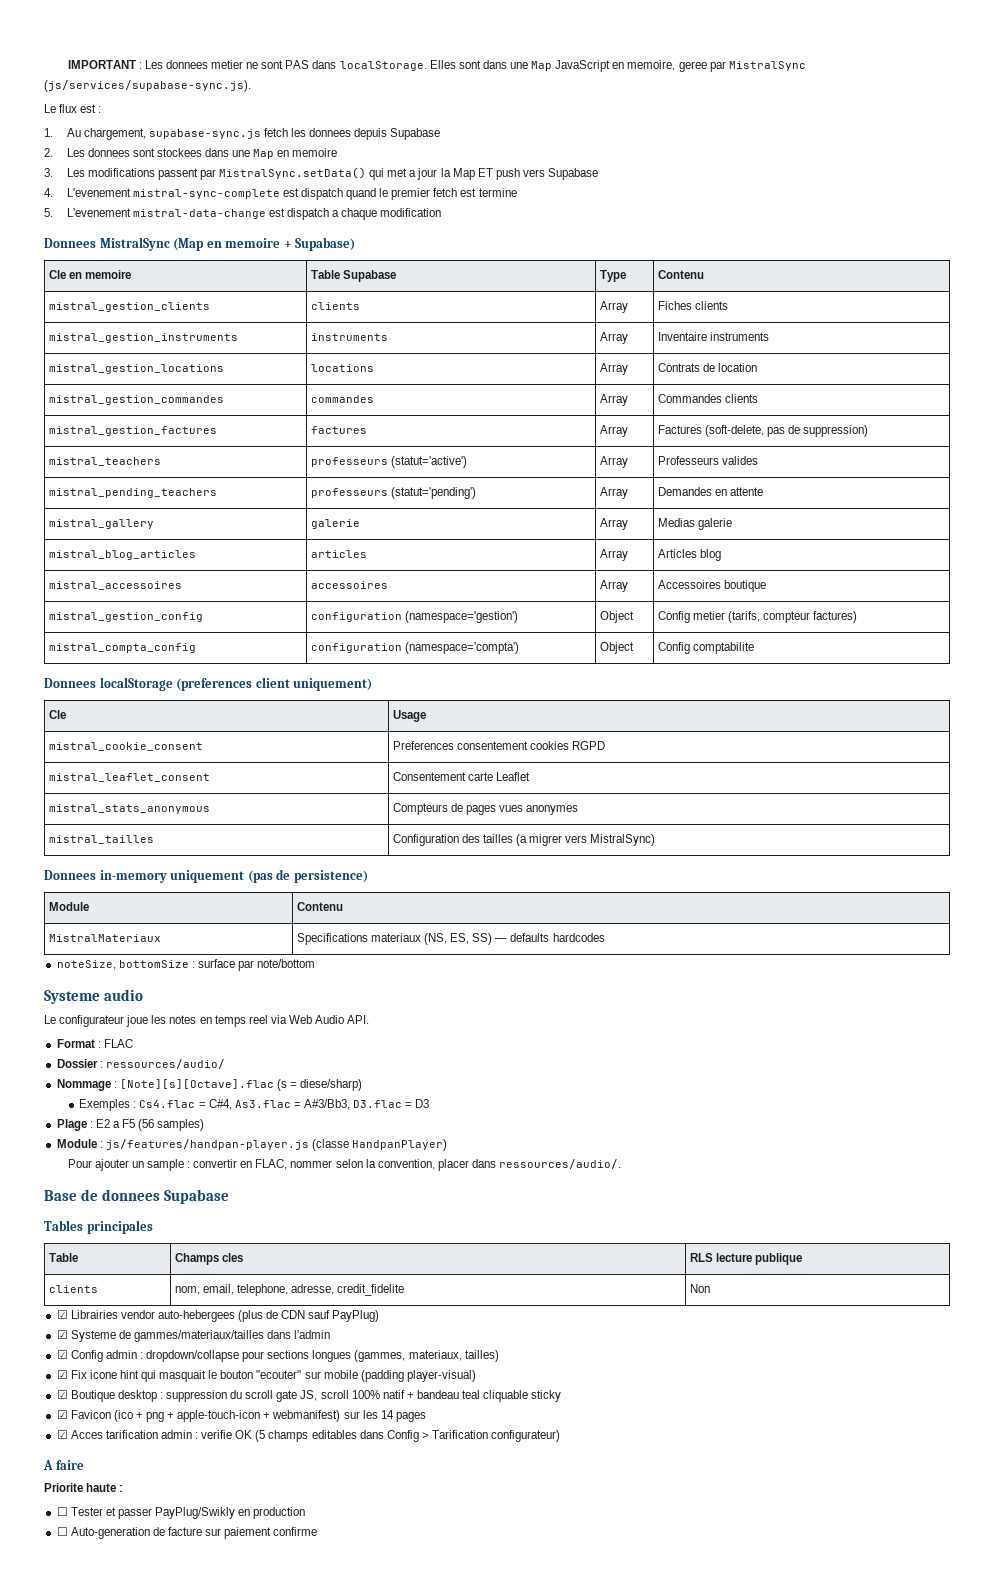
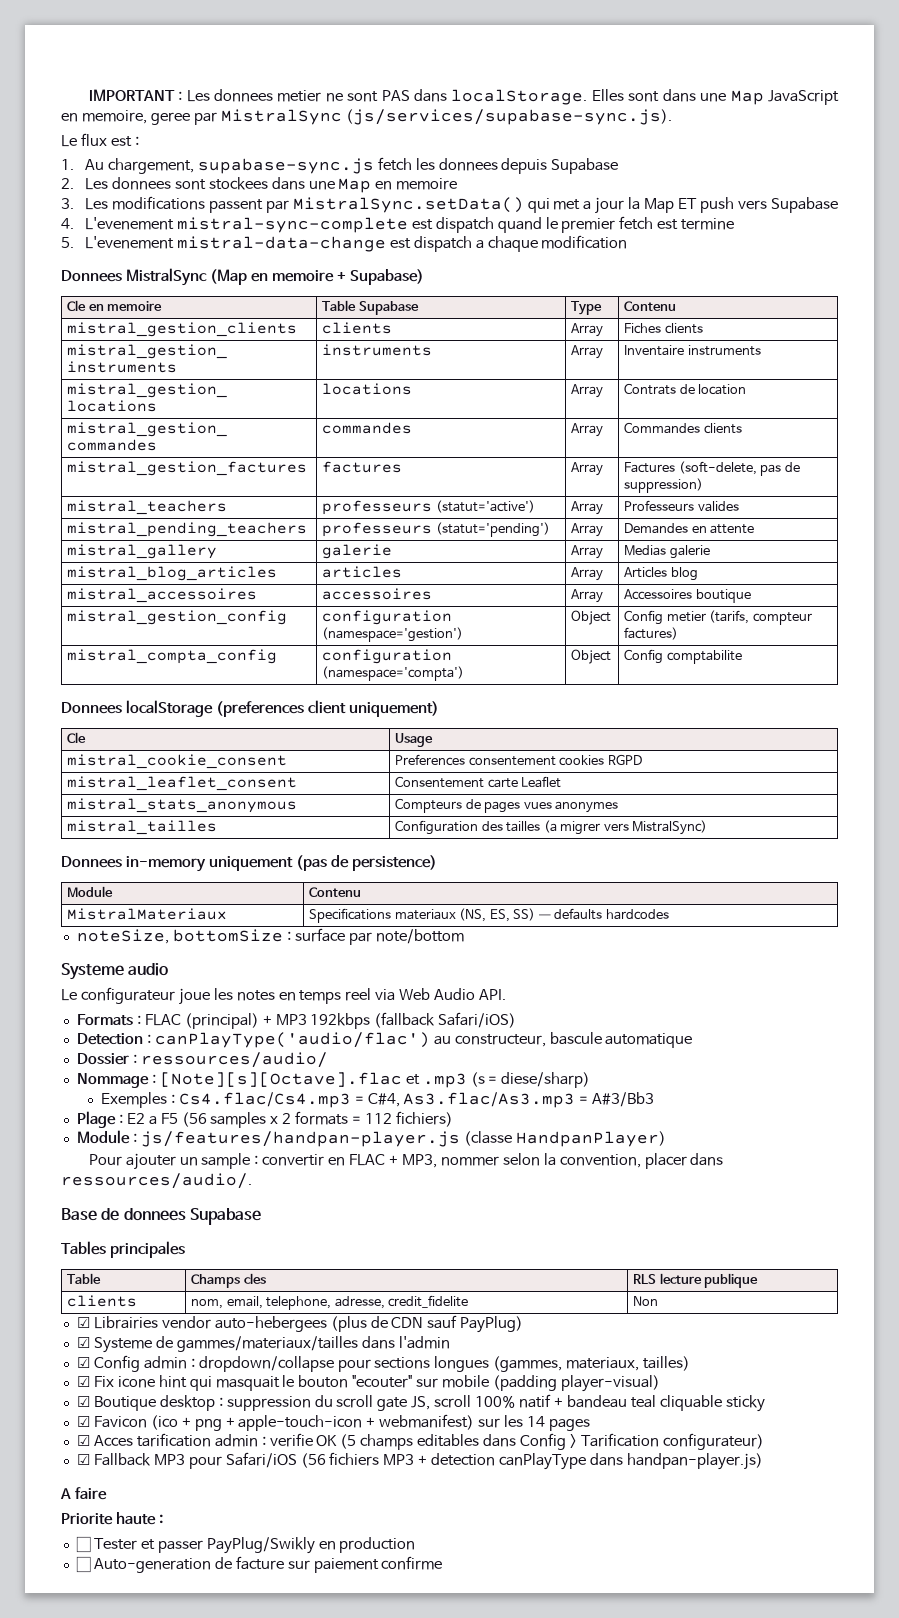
[56,1039,95,1048] Format -> [76,1014,133,1026] Formats
(133, 1043) none -> [184,1012,517,1029] [76,1032,693,1048] (principal) + MP3 192kbps (fallback Safari/iOS) // Detection : canPlayType('audio/flac') au constructeur, bascule automatique
(274, 1084) none -> [405,1073,467,1088] et .mp3
[139,1100,196,1108] Cs4.flac -> [178,1092,351,1108] Cs4.flac/Cs4.mp3
[234,1099,430,1110] As3.flac = A#3/Bb3, D3.flac = D3 -> [403,1092,655,1108] As3.flac/As3.mp3 = A#3/Bb3
[157,1119,205,1131] samples) -> [210,1111,453,1128] samples x 2 formats = 112 fichiers)
[255,1159,288,1170] FLAC, -> [349,1154,437,1168] FLAC + MP3,
(561, 1436) none -> [76,1452,763,1470] // ☑ Fallback MP3 pour Safari/iOS (56 fichiers MP3 + detection canPlayType dans handpan-player.js)

